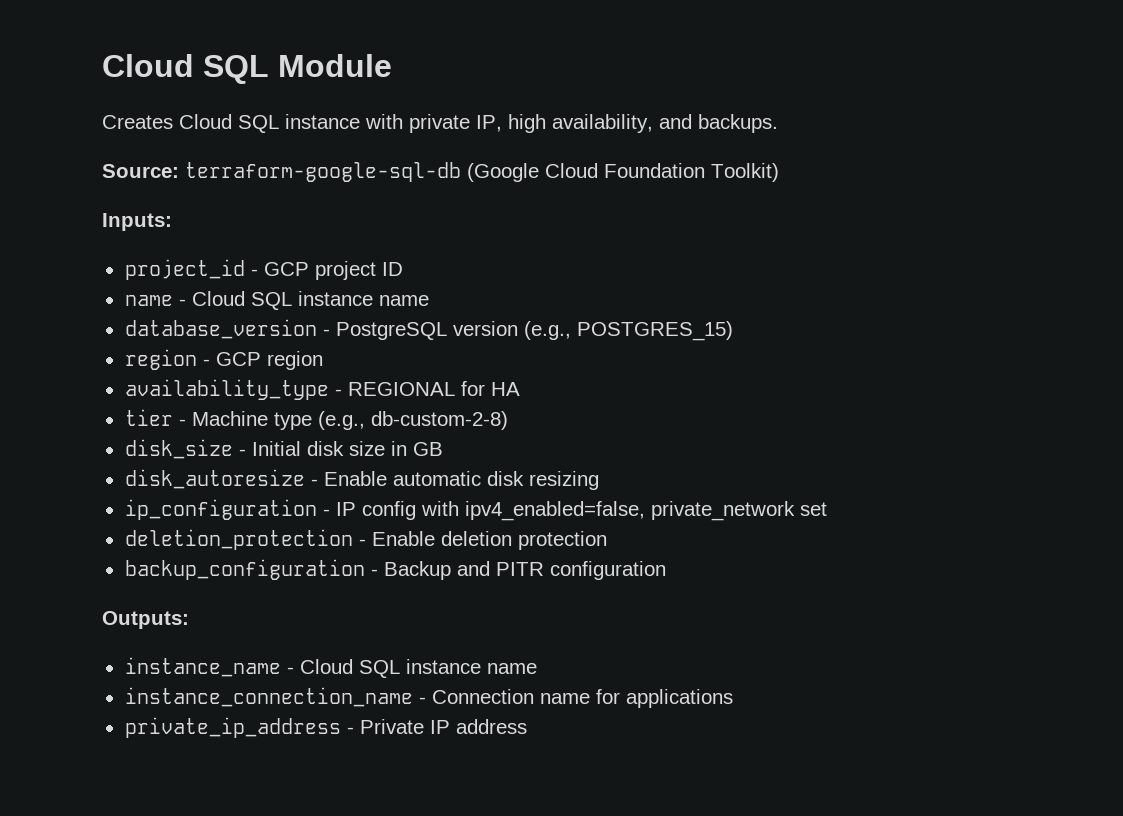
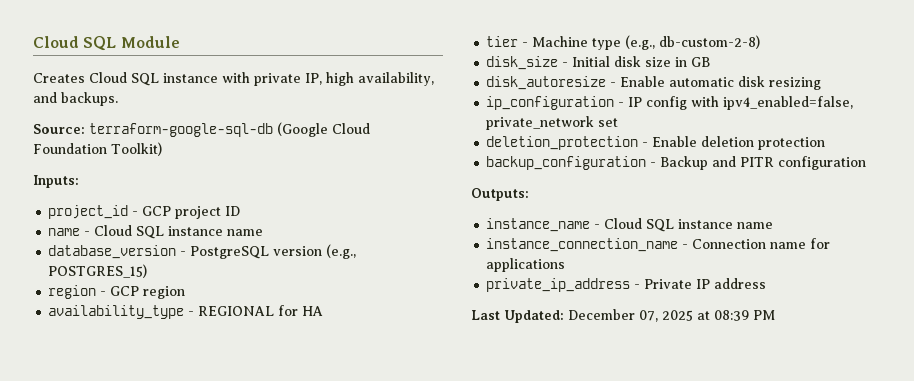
(527, 726) none -> [471,309,775,323] // Last Updated: December 07, 2025 at 08:39 PM

